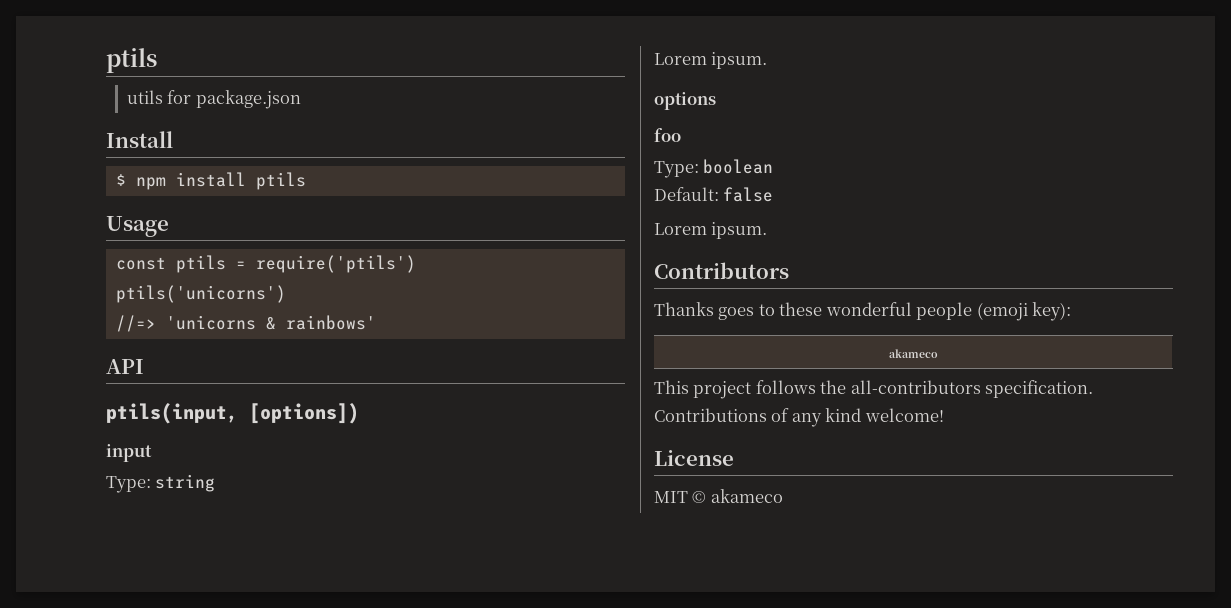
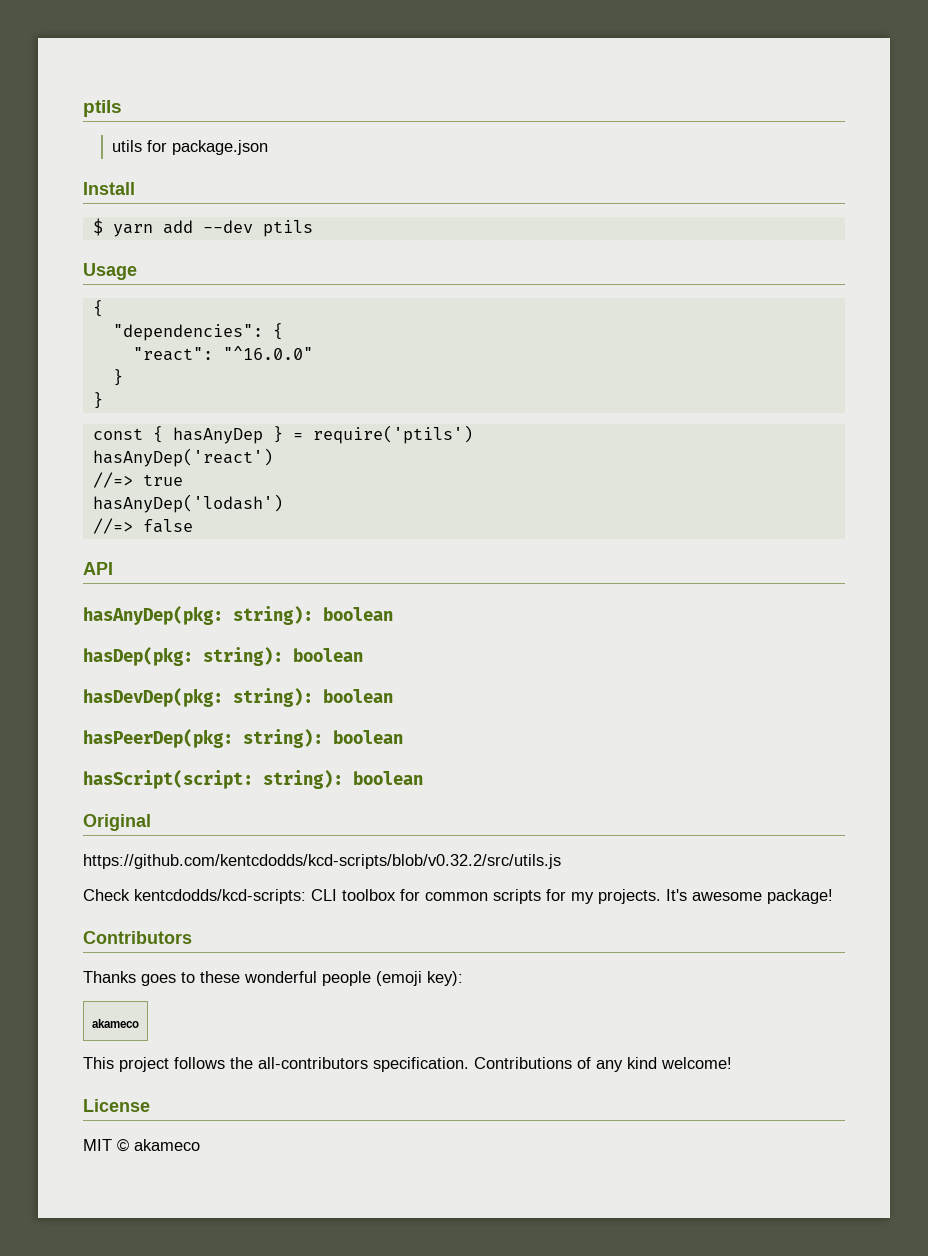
[135,172,246,190] npm install -> [112,220,253,237] yarn add --dev
[115,255,226,273] const ptils -> [92,300,103,317] [112,323,283,341] [132,346,313,361] [112,369,123,386] [92,392,103,409] [92,426,283,444] { // "dependencies": { // "react": "^16.0.0" // } // } // const { hasAnyDep }
[115,285,286,303] [115,315,376,332] [106,359,144,374] [106,403,359,424] [106,444,152,462] [106,474,216,493] [654,52,768,69] [654,92,716,110] [654,128,681,142] [654,159,774,178] [654,187,774,202] [654,222,768,239] ptils('unicorns') // //=> 'unicorns & rainbows' // API // ptils(input, [options]) // input // Type: string // Lorem ipsum. // options // foo // Type: boolean // Default: false // Lorem ipsum. -> [92,448,273,467] [92,472,183,488] [92,494,283,513] [92,518,193,534] [83,562,113,575] [83,606,393,625] [83,647,363,666] [83,688,393,707] [83,729,403,748] [83,770,423,789] [83,814,151,831] [83,854,561,869] [83,889,833,904] hasAnyDep('react') // //=> true // hasAnyDep('lodash') // //=> false // API // hasAnyDep(pkg: string): boolean // hasDep(pkg: string): boolean // hasDevDep(pkg: string): boolean // hasPeerDep(pkg: string): boolean // hasScript(script: string): boolean // Original // https://github.com/kentcdodds/kcd-scripts/blob/v0.32.2/src/utils.js // Check kentcdodds/kcd-scripts: CLI toolbox for common scripts for my projects. It's awesome package!

